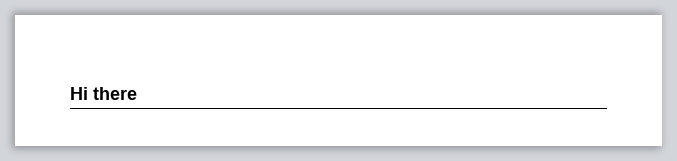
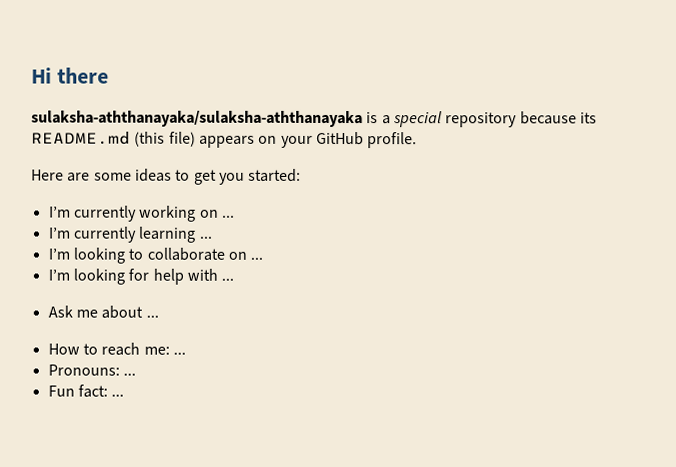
(137, 93) none -> [31,110,597,128] [31,131,418,149] [31,168,302,185] [48,205,235,222] [47,226,212,243] [47,247,264,264] [47,268,235,285] [47,305,159,319] [47,342,186,356] [47,364,136,376] [47,384,125,398] // sulaksha-aththanayaka/sulaksha-aththanayaka is a special repository because its README.md (this file) appears on your GitHub profile. // Here are some ideas to get you started: // I’m currently working on ... // I’m currently learning ... // I’m looking to collaborate on ... // I’m looking for help with ... // Ask me about ... // How to reach me: ... // Pronouns: ... // Fun fact: ...

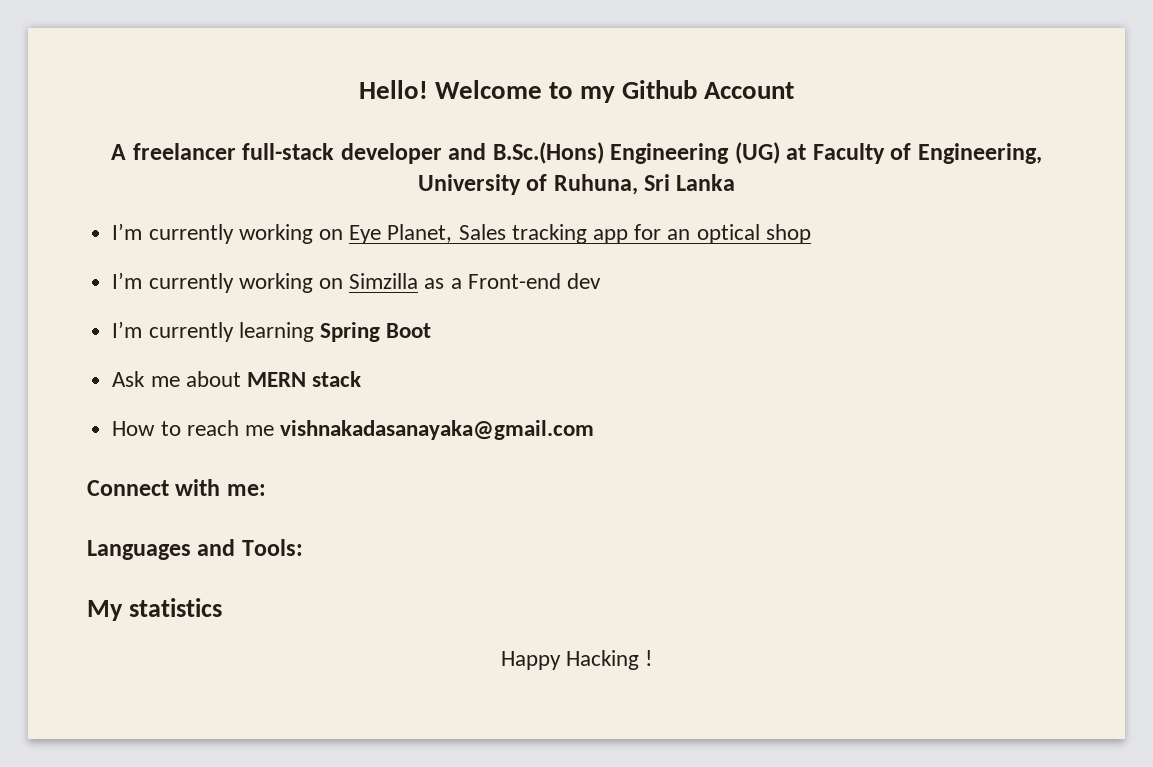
[31,67,109,84] [31,110,597,128] [31,131,418,149] [31,168,302,185] [48,205,235,222] [47,226,212,243] [47,247,264,264] [47,268,235,285] Hi there // sulaksha-aththanayaka/sulaksha-aththanayaka is a special repository because its README.md (this file) appears on your GitHub profile. // Here are some ideas to get you started: // I’m currently working on ... // I’m currently learning ... // I’m looking to collaborate on ... // I’m looking for help with ... -> [358,80,795,103] [111,142,1042,164] [417,174,736,195] [112,223,811,244] [112,272,601,293] [112,321,432,342] Hello! Welcome to my Github Account // A freelancer full-stack developer and B.Sc.(Hons) Engineering (UG) at Faculty of Engineering, University of Ruhuna, Sri Lanka // I’m currently working on Eye Planet, Sales tracking app for an optical shop // I’m currently working on Simzilla as a Front-end dev // I’m currently learning Spring Boot
[145,314,159,318] ... -> [246,371,362,387] MERN stack
[143,346,186,355] [47,364,136,376] [47,384,125,398] me: ... // Pronouns: ... // Fun fact: ... -> [244,420,595,440] [87,479,266,496] [87,539,303,560] [87,598,222,621] [500,650,653,670] me vishnakadasanayaka@gmail.com // Connect with me: // Languages and Tools: // My statistics // Happy Hacking !

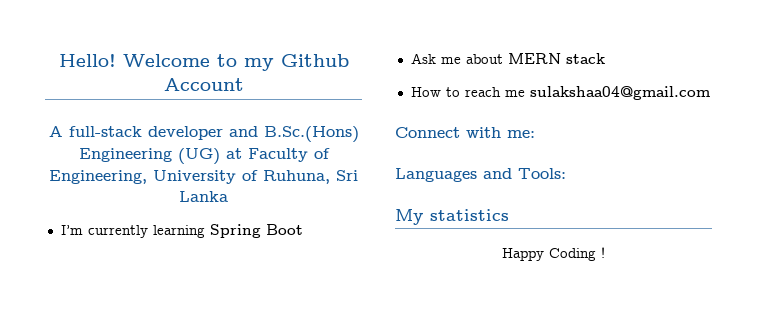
[132,143,236,160] freelancer -> (63, 131) none
[112,223,811,244] [112,272,601,293] // I’m currently working on Eye Planet, Sales tracking app for an optical shop // I’m currently working on Simzilla as a Front-end dev -> (228, 196) none
[280,420,595,440] vishnakadasanayaka@gmail.com -> [529,86,710,100] sulakshaa04@gmail.com
[566,650,639,670] Hacking -> [549,248,596,261] Coding

